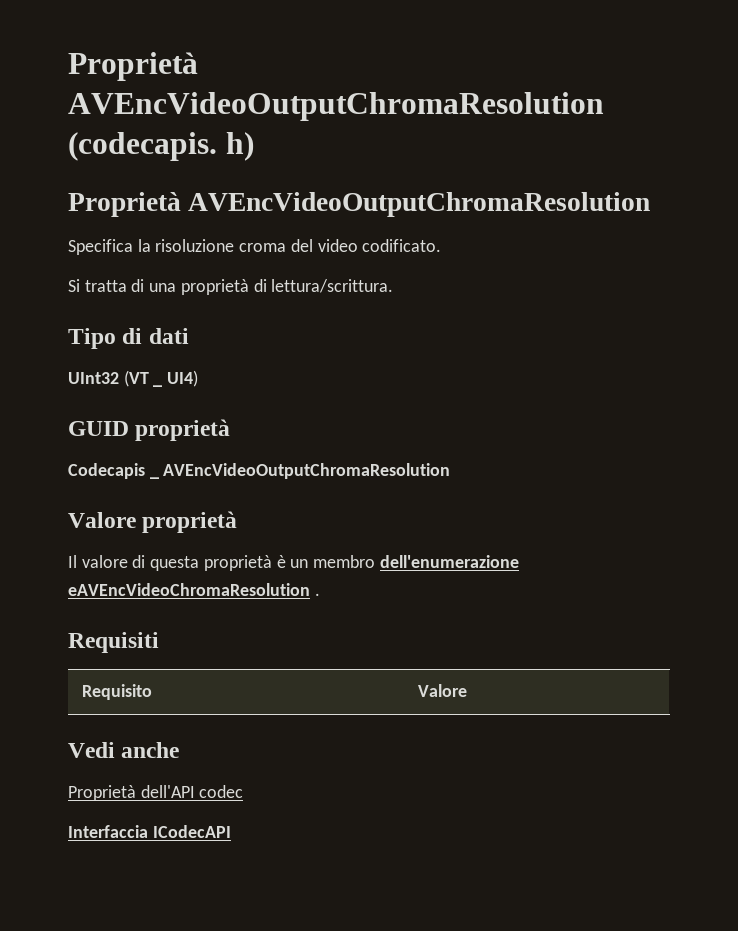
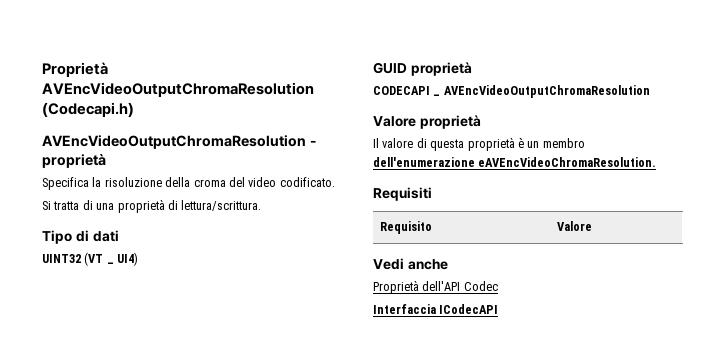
[68,52,198,81] [68,92,604,121] [68,132,254,161] [68,192,651,217] Proprietà AVEncVideoOutputChromaResolution (codecapis. h) // Proprietà AVEncVideoOutputChromaResolution -> [42,62,108,77] [42,82,314,97] [42,102,134,117] [42,135,317,149] [42,154,106,168] Proprietà AVEncVideoOutputChromaResolution (Codecapi.h) // AVEncVideoOutputChromaResolution - proprietà
(235, 245) none -> [165,177,191,187] della
[68,372,119,384] UInt32 -> [42,254,81,263] UINT32
[68,463,145,479] Codecapis -> [373,86,430,95] CODECAPI
[68,583,320,596] eAVEncVideoChromaResolution . -> [478,157,657,167] eAVEncVideoChromaResolution.
[199,785,244,798] codec -> [463,281,498,291] Codec

